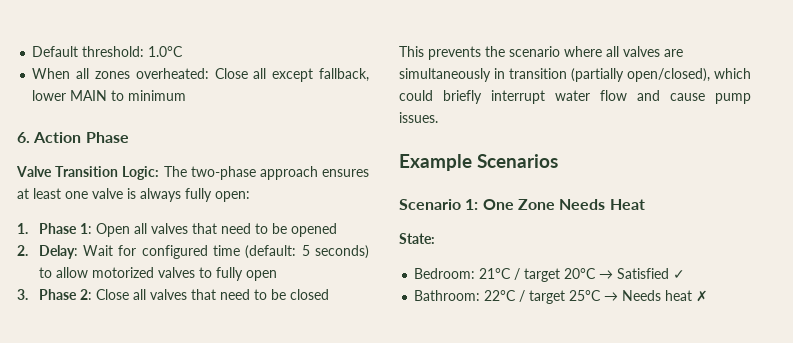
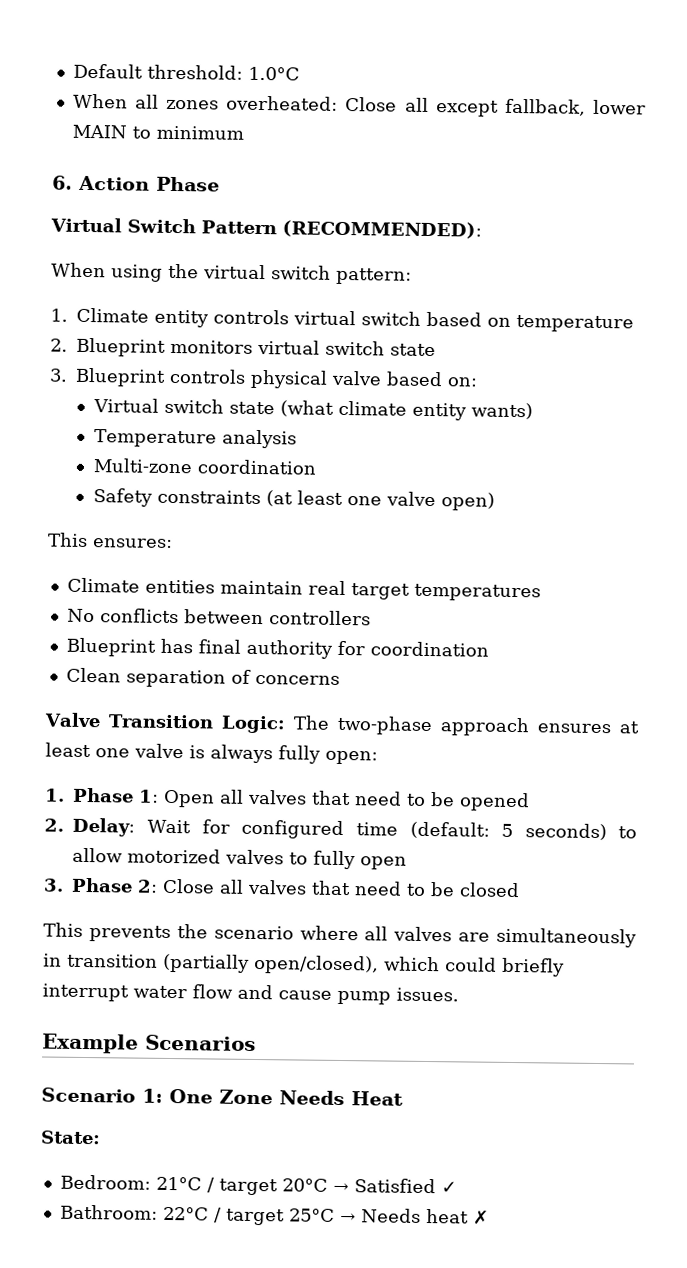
(129, 137) none -> [50,217,482,239] [51,262,412,285] [50,307,634,333] [50,337,436,357] [49,367,478,389] [92,398,533,421] [93,429,297,449] [92,458,317,475] [92,488,495,511] [48,532,173,548] [66,577,541,602] [66,608,371,626] [65,637,489,659] [65,667,340,688] // Virtual Switch Pattern (RECOMMENDED): // When using the virtual switch pattern: // 1. Climate entity controls virtual switch based on temperature // 2. Blueprint monitors virtual switch state // 3. Blueprint controls physical valve based on: // Virtual switch state (what climate entity wants) // Temperature analysis // Multi-zone coordination // Safety constraints (at least one valve open) // This ensures: // Climate entities maintain real target temperatures // No conflicts between controllers // Blueprint has final authority for coordination // Clean separation of concerns

